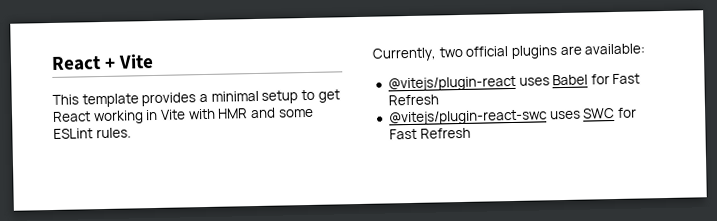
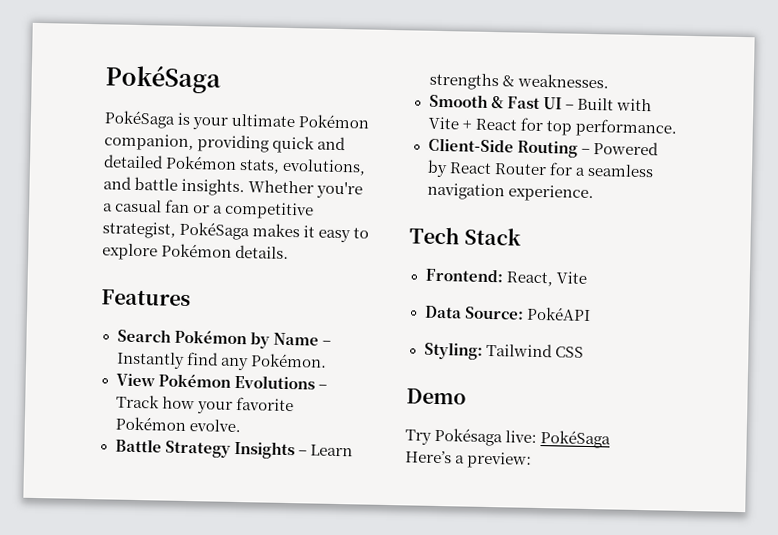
[51,53,155,71] [52,89,340,108] [52,107,314,125] [53,127,131,139] [372,43,646,62] [387,73,641,92] [387,94,439,106] [388,107,637,126] [388,127,471,140] React + Vite // This template provides a minimal setup to get React working in Vite with HMR and some ESLint rules. // Currently, two official plugins are available: // @vitejs/plugin-react uses Babel for Fast Refresh // @vitejs/plugin-react-swc uses SWC for Fast Refresh -> [105,64,221,94] [104,110,371,130] [104,133,347,154] [103,154,367,176] [103,176,364,199] [103,199,315,220] [102,221,370,243] [102,243,290,261] [101,289,191,307] [116,328,331,349] [115,351,327,371] [115,373,327,390] [115,394,294,414] [114,416,241,433] [114,438,353,460] [428,72,609,91] [428,93,652,112] [427,116,677,138] [427,137,659,158] [426,159,654,178] [426,182,594,203] [409,226,522,246] [424,268,587,287] [424,305,591,322] [423,341,584,360] [406,388,466,405] [405,427,612,449] [405,450,533,469] PokéSaga // PokéSaga is your ultimate Pokémon companion, providing quick and detailed Pokémon stats, evolutions, and battle insights. Whether you're a casual fan or a competitive strategist, PokéSaga makes it easy to explore Pokémon details. // Features // Search Pokémon by Name – Instantly find any Pokémon. // View Pokémon Evolutions – Track how your favorite Pokémon evolve. // Battle Strategy Insights – Learn strengths & weaknesses. // Smooth & Fast UI – Built with Vite + React for top performance. // Client-Side Routing – Powered by React Router for a seamless navigation experience. // Tech Stack // Frontend: React, Vite // Data Source: PokéAPI // Styling: Tailwind CSS // Demo // Try Pokésaga live: PokéSaga // Here’s a preview:

